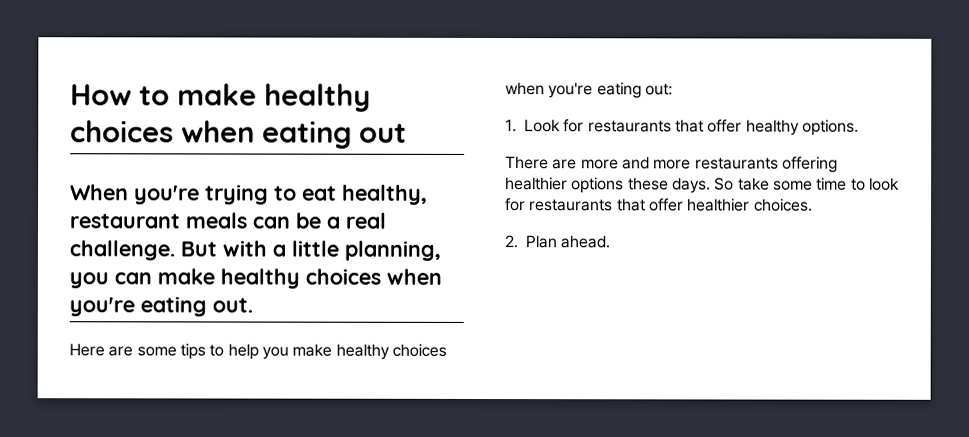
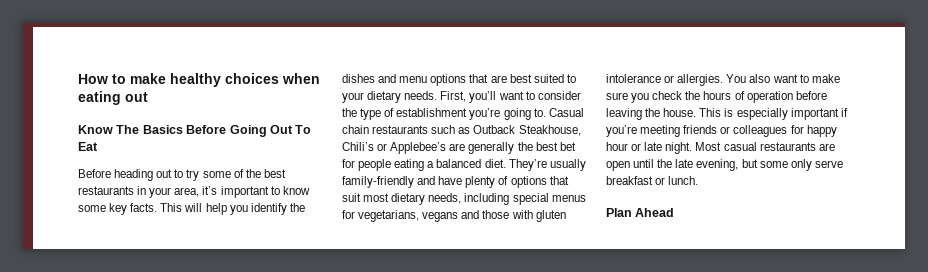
[70,184,428,205] [69,212,387,229] [69,240,441,261] [69,268,442,289] [69,296,253,317] [69,343,447,360] [505,82,673,99] [505,119,859,136] [505,156,838,173] [505,177,900,194] [505,198,813,212] [504,235,611,249] When you're trying to eat healthy, restaurant meals can be a real challenge. But with a little planning, you can make healthy choices when you're eating out. // Here are some tips to help you make healthy choices when you're eating out: // 1. Look for restaurants that offer healthy options. // There are more and more restaurants offering healthier options these days. So take some time to look for restaurants that offer healthier choices. // 2. Plan ahead. -> [78,125,312,137] [78,142,98,151] [78,169,286,181] [78,186,310,198] [78,203,305,215] [342,74,576,86] [342,91,581,103] [342,108,584,120] [342,125,581,136] [342,142,576,154] [342,159,586,171] [342,176,569,188] [342,193,586,205] [342,210,566,222] [606,74,840,86] [606,91,827,103] [606,108,848,120] [606,125,837,137] [606,142,835,154] [606,159,843,171] [606,176,699,185] [606,208,675,217] Know The Basics Before Going Out To Eat // Before heading out to try some of the best restaurants in your area, it’s important to know some key facts. This will help you identify the dishes and menu options that are best suited to your dietary needs. First, you’ll want to consider the type of establishment you’re going to. Casual chain restaurants such as Outback Steakhouse, Chili’s or Applebee’s are generally the best bet for people eating a balanced diet. They’re usually family-friendly and have plenty of options that suit most dietary needs, including special menus for vegetarians, vegans and those with gluten intolerance or allergies. You also want to make sure you check the hours of operation before leaving the house. This is especially important if you’re meeting friends or colleagues for happy hour or late night. Most casual restaurants are open until the late evening, but some only serve breakfast or lunch. // Plan Ahead

